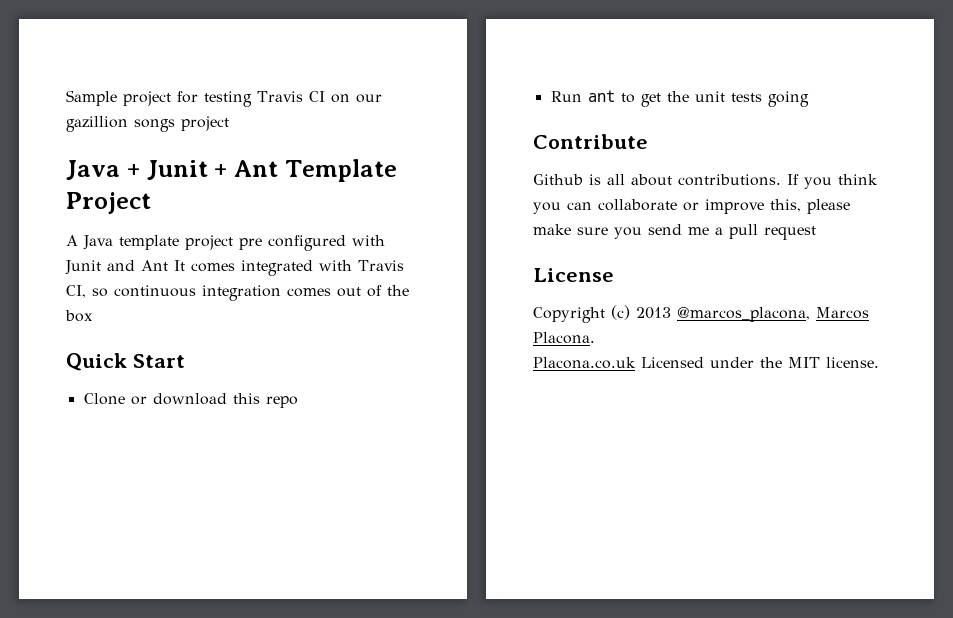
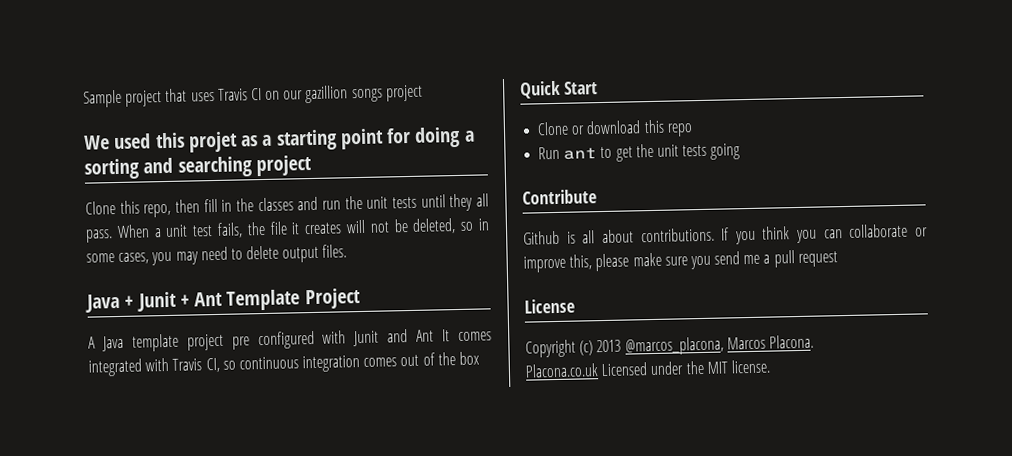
[177,91,252,107] for testing -> [165,88,215,102] that uses
(229, 123) none -> [84,126,475,153] [84,154,312,180] [85,193,490,218] [85,218,491,243] [86,244,348,266] // We used this projet as a starting point for doing a sorting and searching project // Clone this repo, then fill in the classes and run the unit tests until they all pass. When a unit test fails, the file it creates will not be deleted, so in some cases, you may need to delete output files.

